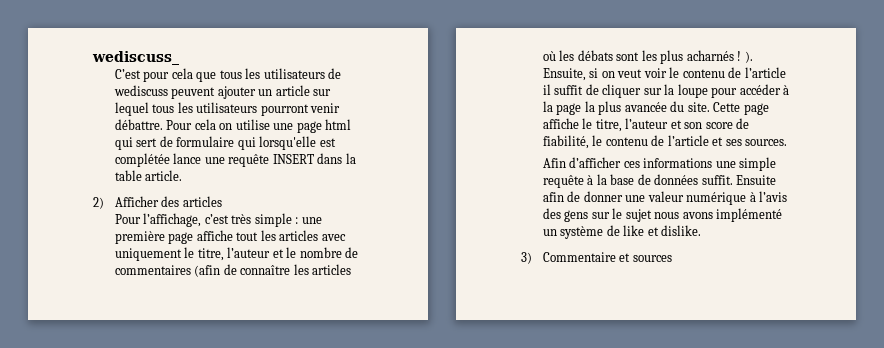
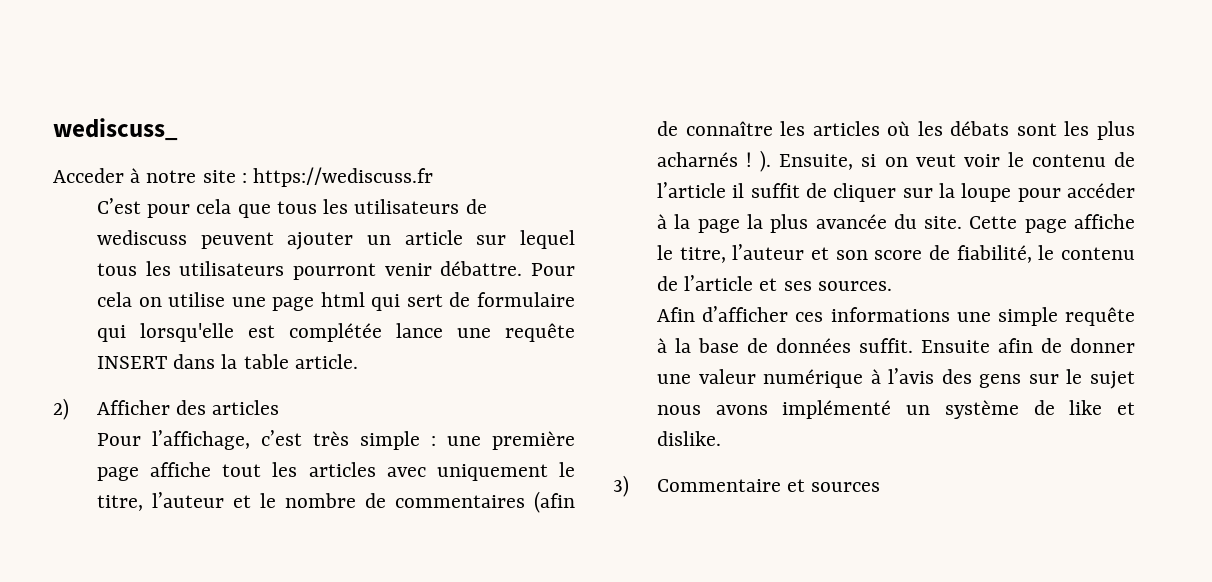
(179, 58) none -> [53,167,434,187] // Acceder à notre site : https://wediscuss.fr

